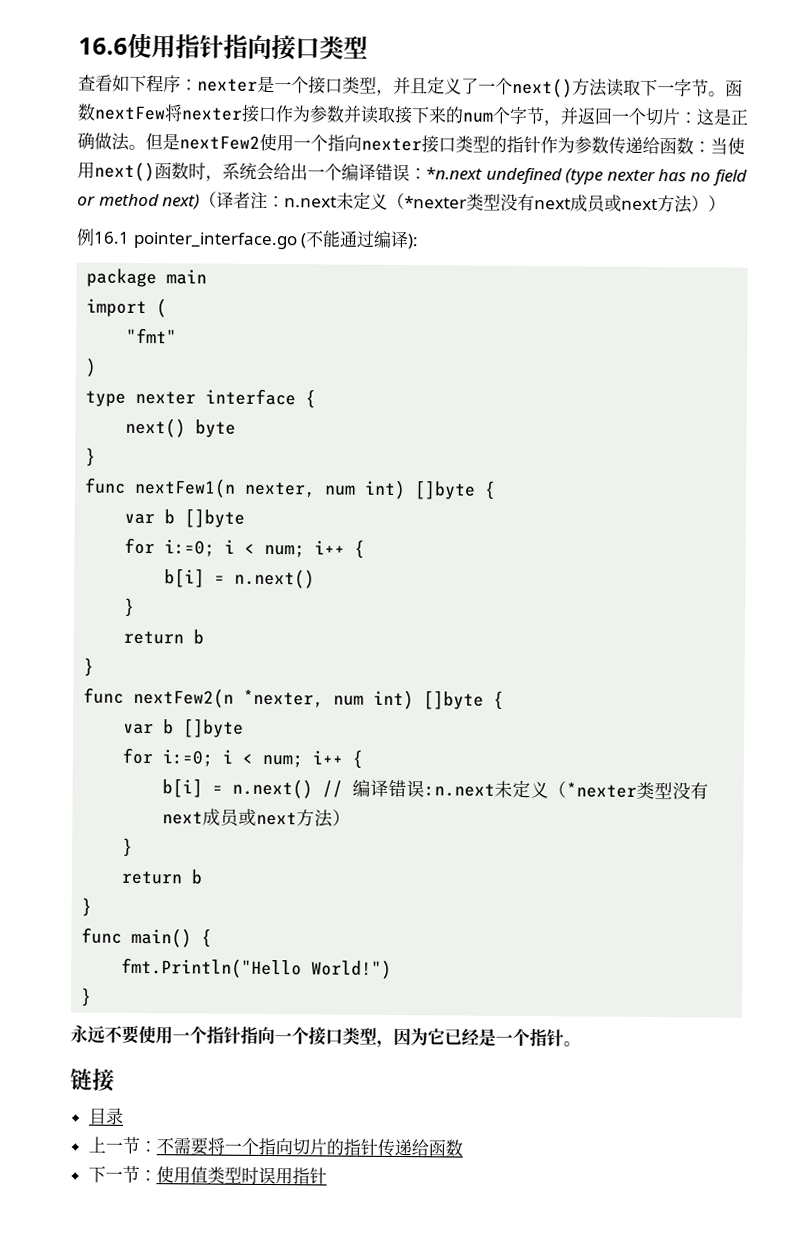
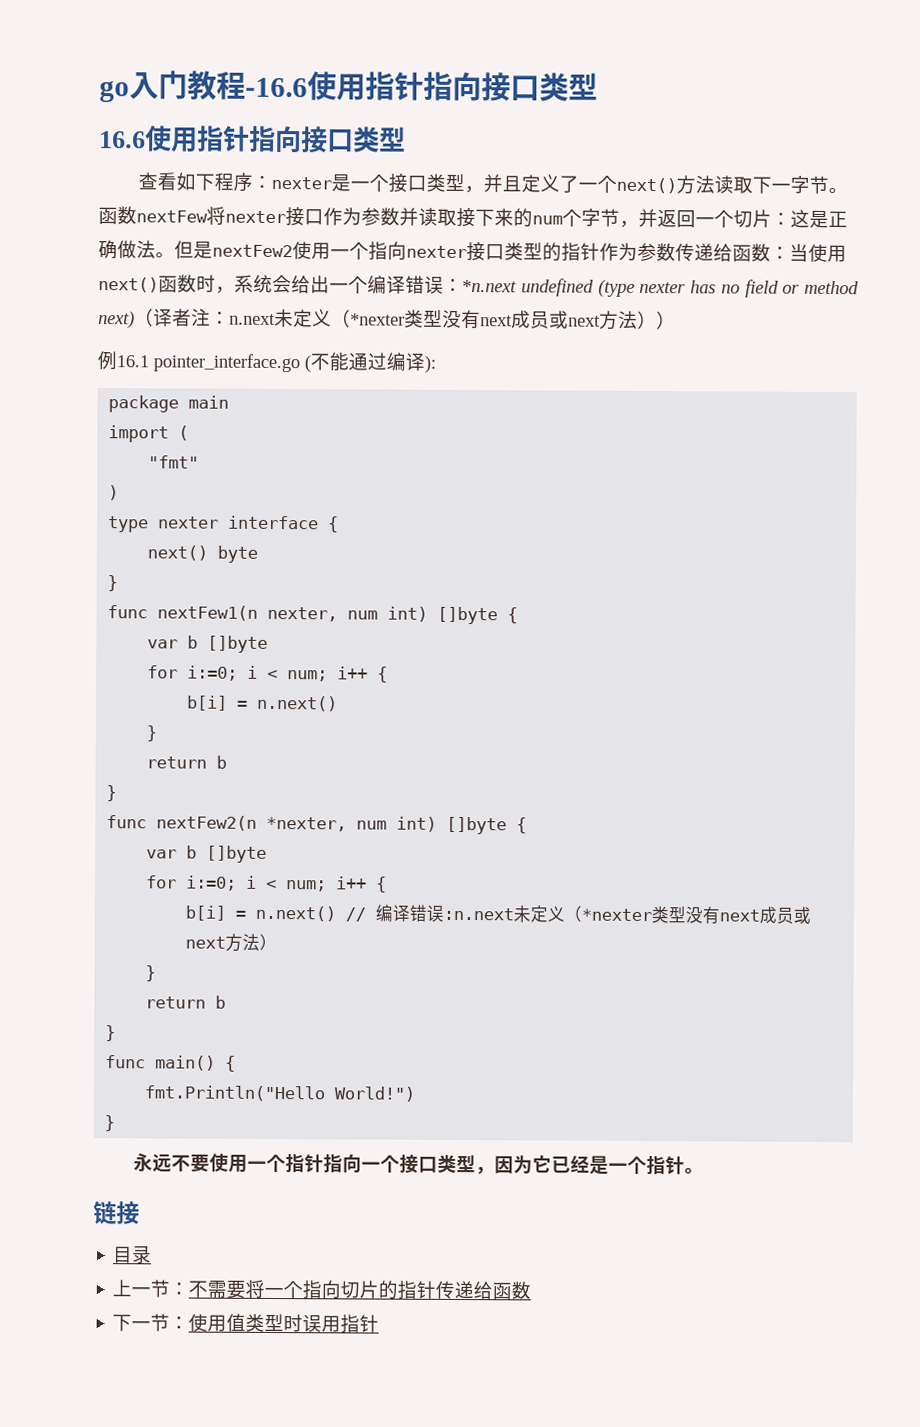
(78, 46) none -> [99,70,598,103] go入门教程-16.6使用指针指向接口类型 //

